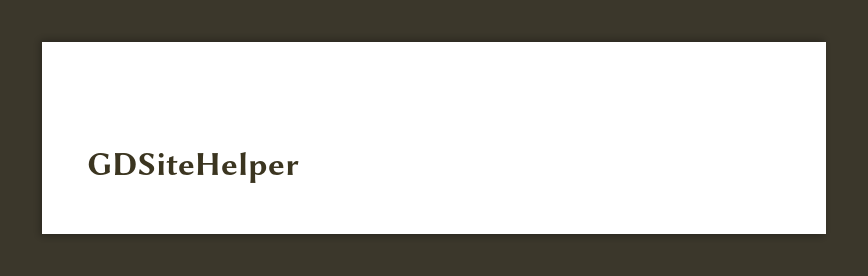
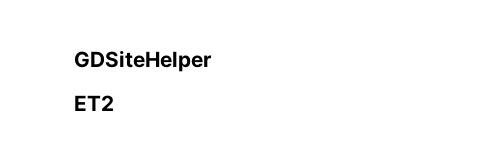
(299, 167) none -> [74,95,114,111] // ET2

